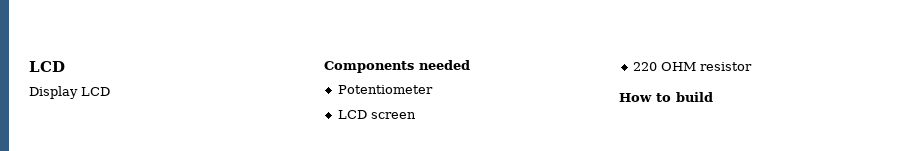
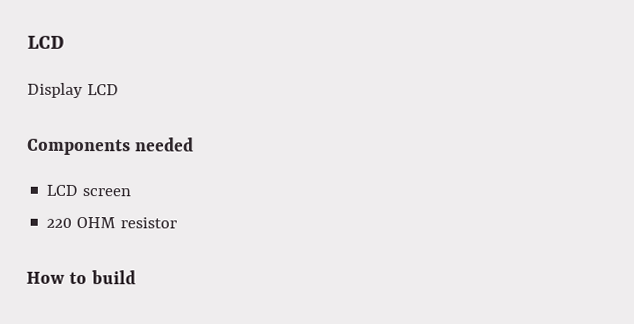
[337,85,433,94] // Potentiometer -> (195, 144) none

